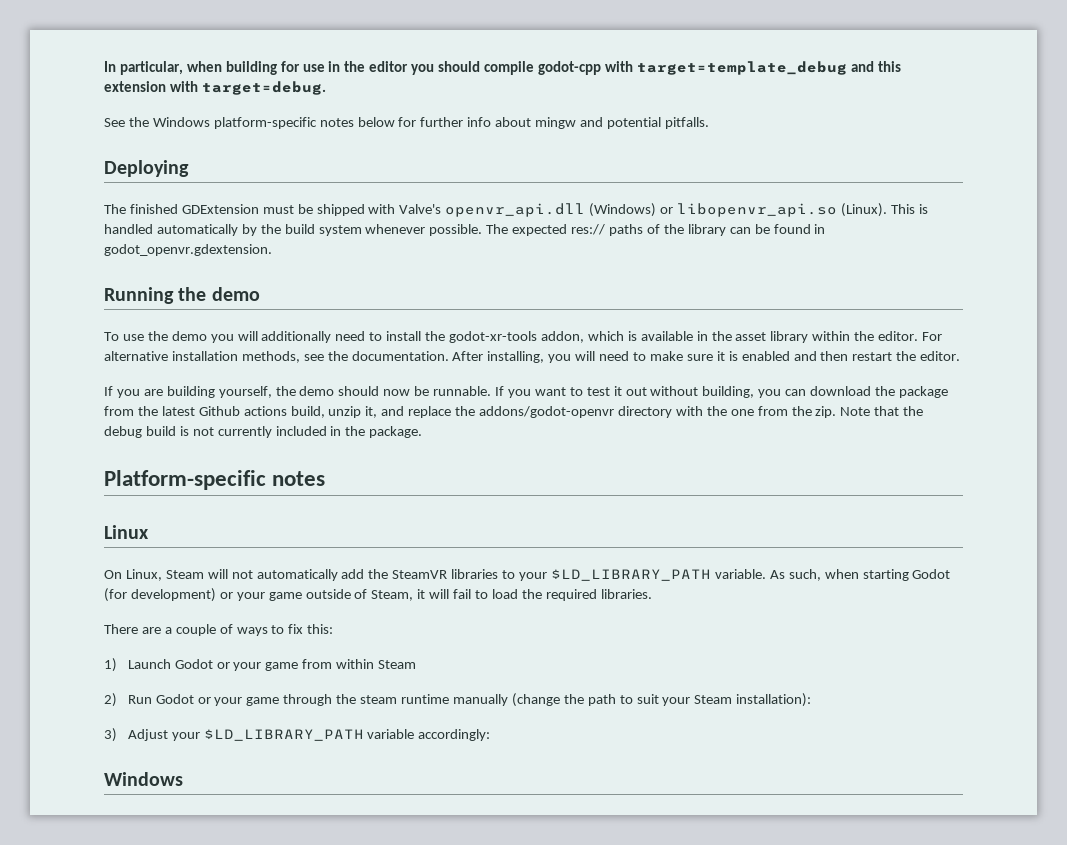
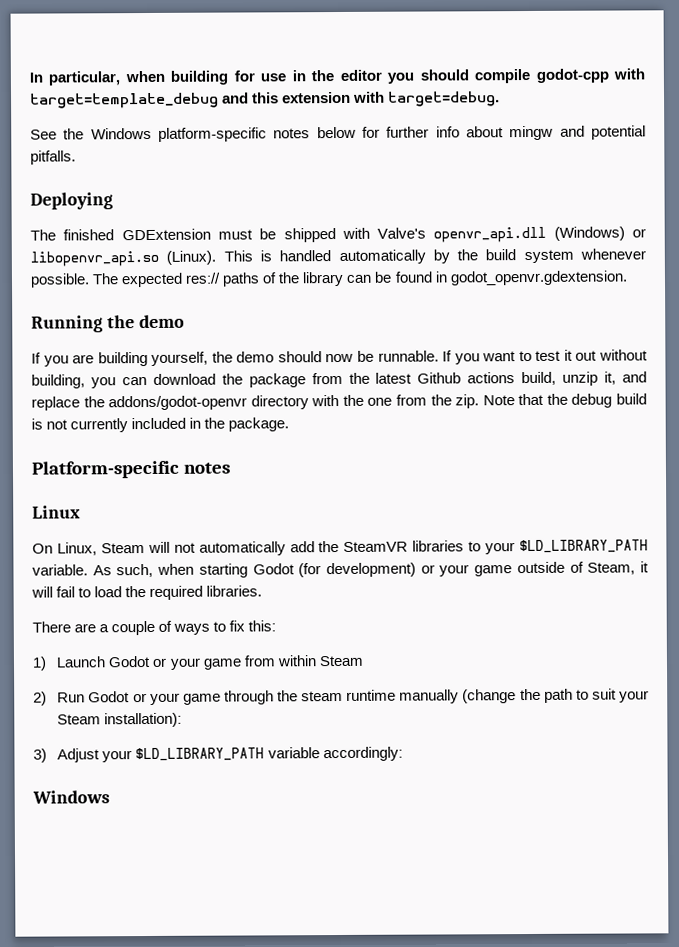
[104,331,943,343] [104,351,961,363] // To use the demo you will additionally need to install the godot-xr-tools addon, which is available in the asset library within the editor. For alternative installation methods, see the documentation. After installing, you will need to make sure it is enabled and then restart the editor. -> (185, 321) none

